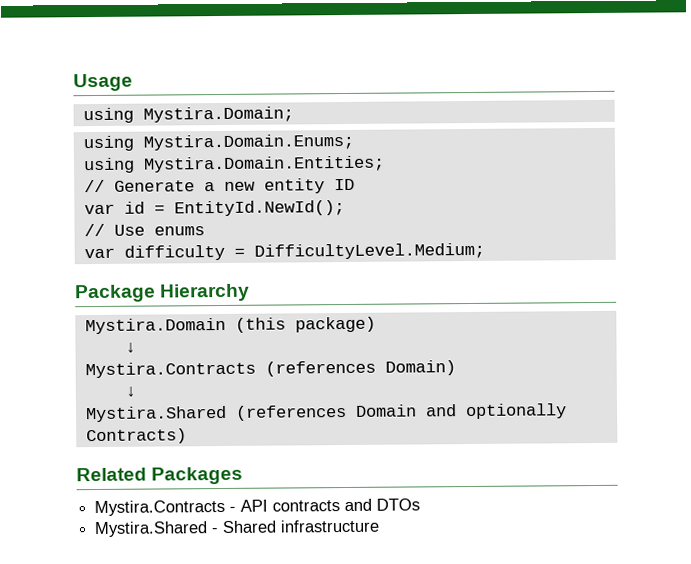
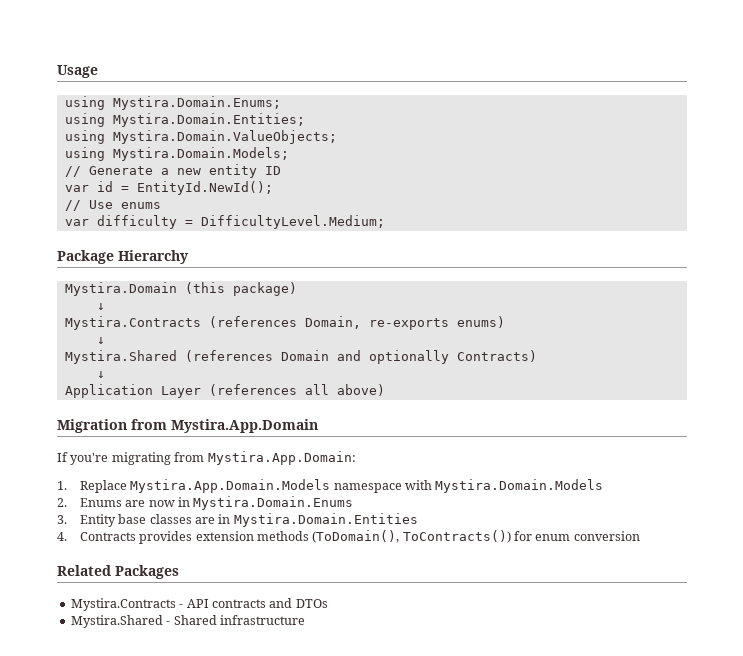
[82,106,294,124] // using Mystira.Domain; -> (98, 71) none
(385, 164) none -> [64,130,337,144] [64,147,289,161] // using Mystira.Domain.ValueObjects; // using Mystira.Domain.Models;
[384,360,456,376] Domain) -> [304,316,505,330] Domain, re-exports enums)
(187, 436) none -> [96,371,105,378] [64,384,385,398] [57,419,318,433] [57,451,356,465] [57,479,604,493] [57,496,354,510] [57,513,418,527] [57,530,640,544] // ↓ // Application Layer (references all above) // Migration from Mystira.App.Domain // If you're migrating from Mystira.App.Domain: // 1. Replace Mystira.App.Domain.Models namespace with Mystira.Domain.Models // 2. Enums are now in Mystira.Domain.Enums // 3. Entity base classes are in Mystira.Domain.Entities // 4. Contracts provides extension methods (ToDomain(), ToContracts()) for enum conversion

